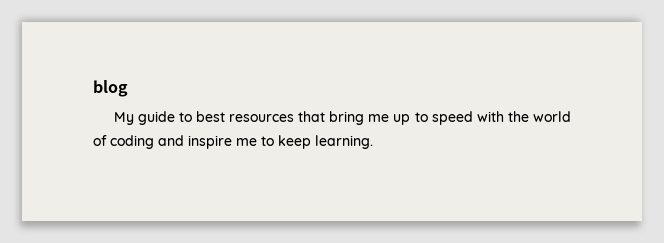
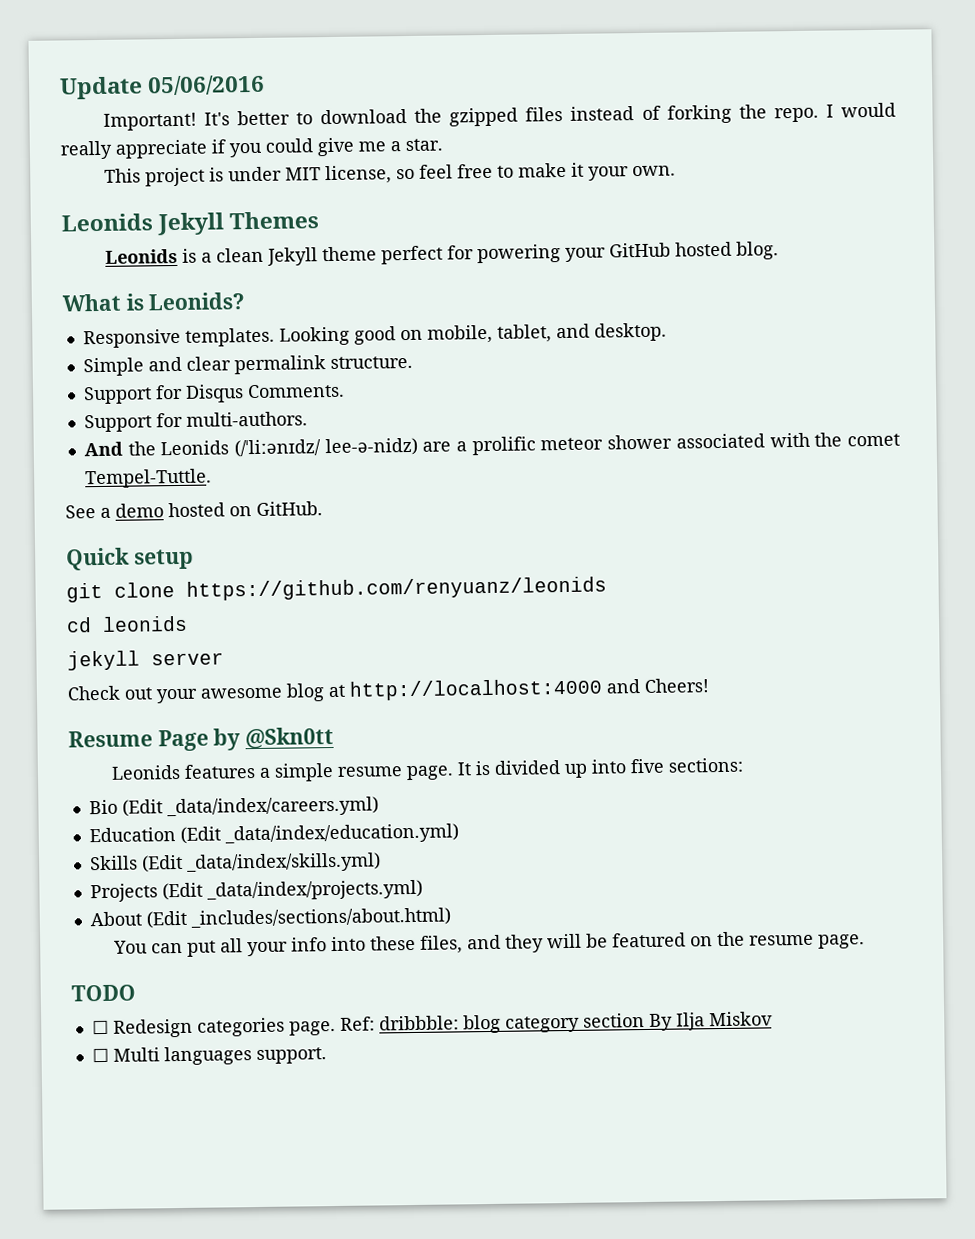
[93,80,128,97] [113,111,571,125] [93,135,373,149] blog // My guide to best resources that bring me up to speed with the world of coding and inspire me to keep learning. -> [59,74,266,100] [102,102,896,131] [60,137,443,160] [103,162,676,187] [61,211,320,236] [104,241,779,266] [62,292,246,312] [82,322,667,349] [82,355,413,377] [82,383,345,405] [83,411,308,433] [83,432,901,458] [84,468,212,489] [65,501,323,519] [66,547,194,571] [66,576,607,603] [66,615,188,633] [67,650,224,671] [67,678,709,704] [68,726,335,752] [110,757,743,782] [88,796,379,818] [88,823,459,845] [89,852,381,873] [89,879,423,903] [89,907,451,929] [112,931,865,957] [71,984,136,1002] [91,1011,773,1038] [91,1046,327,1066] Update 05/06/2016 // Important! It's better to download the gzipped files instead of forking the repo. I would really appreciate if you could give me a star. // This project is under MIT license, so feel free to make it your own. // Leonids Jekyll Themes // Leonids is a clean Jekyll theme perfect for powering your GitHub hosted blog. // What is Leonids? // Responsive templates. Looking good on mobile, tablet, and desktop. // Simple and clear permalink structure. // Support for Disqus Comments. // Support for multi-authors. // And the Leonids (/ˈliːənɪdz/ lee-ə-nidz) are a prolific meteor shower associated with the comet Tempel-Tuttle. // See a demo hosted on GitHub. // Quick setup // git clone https://github.com/renyuanz/leonids // cd leonids // jekyll server // Check out your awesome blog at http://localhost:4000 and Cheers! // Resume Page by @Skn0tt // Leonids features a simple resume page. It is divided up into five sections: // Bio (Edit _data/index/careers.yml) // Education (Edit _data/index/education.yml) // Skills (Edit _data/index/skills.yml) // Projects (Edit _data/index/projects.yml) // About (Edit _includes/sections/about.html) // You can put all your info into these files, and they will be featured on the resume page. // TODO // ☐ Redesign categories page. Ref: dribbble: blog category section By Ilja Miskov // ☐ Multi languages support.

